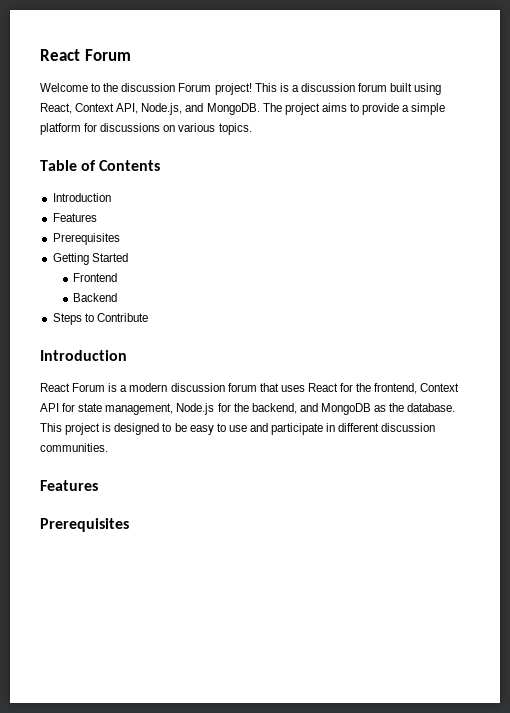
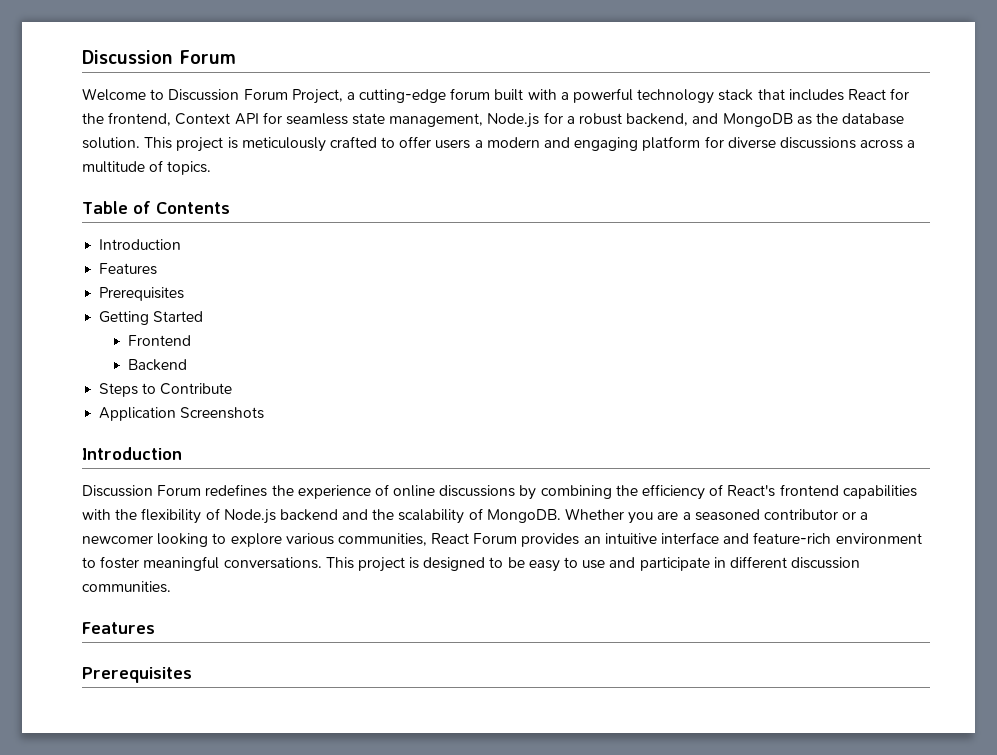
[40,49,80,61] React -> [82,50,173,64] Discussion
[103,83,442,95] [40,103,446,115] [40,123,216,135] the discussion Forum project! This is a discussion forum built using React, Context API, Node.js, and MongoDB. The project aims to provide a simple platform for discussions on various -> [168,88,910,104] [82,112,905,128] [82,136,916,152] [82,160,164,173] Discussion Forum Project, a cutting-edge forum built with a powerful technology stack that includes React for the frontend, Context API for seamless state management, Node.js for a robust backend, and MongoDB as the database solution. This project is meticulously crafted to offer users a modern and engaging platform for diverse discussions across a multitude of
[40,350,127,361] [40,383,460,394] [40,403,456,415] // Introduction // React Forum is a modern discussion forum that uses React for the frontend, Context API for state management, Node.js for the backend, and MongoDB as the database. -> [99,407,265,421] [82,447,182,460] [82,484,917,500] [82,508,869,524] [82,532,922,547] [82,556,322,571] // Application Screenshots // Introduction // Discussion Forum redefines the experience of online discussions by combining the efficiency of React's frontend capabilities with the flexibility of Node.js backend and the scalability of MongoDB. Whether you are a seasoned contributor or a newcomer looking to explore various communities, React Forum provides an intuitive interface and feature-rich environment to foster meaningful conversations.

